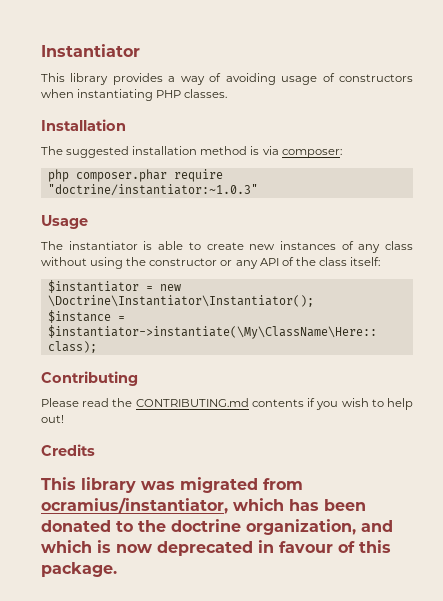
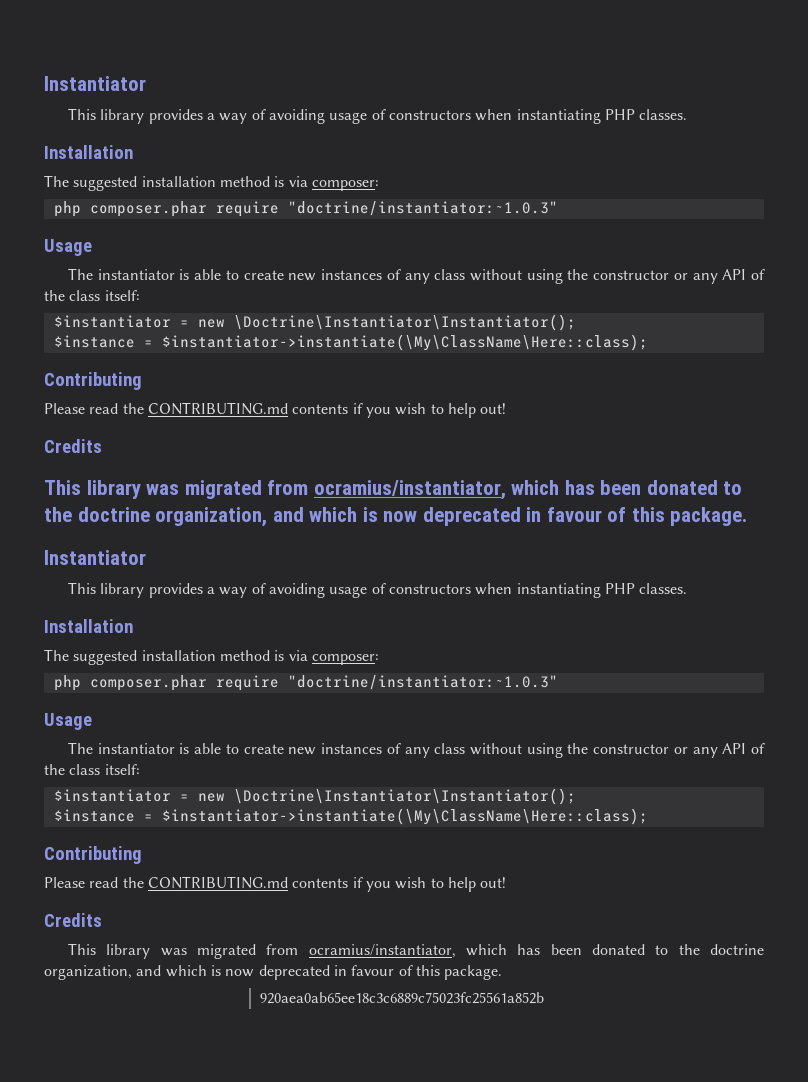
(117, 569) none -> [44,550,146,565] [68,582,688,598] [44,619,133,633] [44,649,379,665] [53,675,558,691] [44,713,92,730] [68,742,765,758] [44,764,140,775] [53,788,576,805] [53,808,648,825] [44,846,142,864] [44,876,507,892] [44,913,102,927] [68,943,764,959] [44,965,503,980] [260,992,544,1004] // Instantiator // This library provides a way of avoiding usage of constructors when instantiating PHP classes. // Installation // The suggested installation method is via composer: // php composer.phar require "doctrine/instantiator:~1.0.3" // Usage // The instantiator is able to create new instances of any class without using the constructor or any API of the class itself: // $instantiator = new \Doctrine\Instantiator\Instantiator(); // $instance = $instantiator->instantiate(\My\ClassName\Here::class); // Contributing // Please read the CONTRIBUTING.md contents if you wish to help out! // Credits // This library was migrated from ocramius/instantiator, which has been donated to the doctrine organization, and which is now deprecated in favour of this package. // 920aea0ab65ee18c3c6889c75023fc25561a852b

